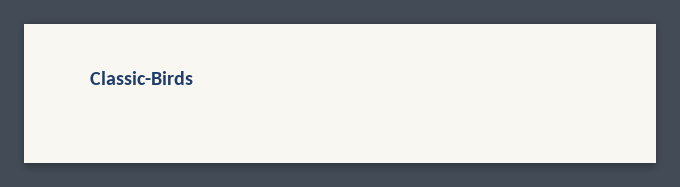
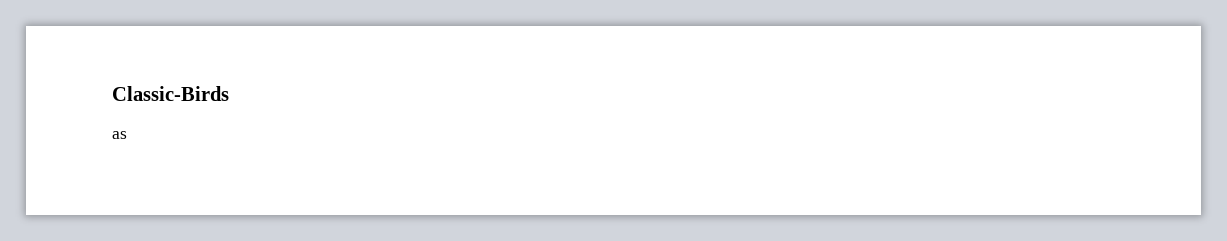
(193, 78) none -> [112,131,127,139] // as

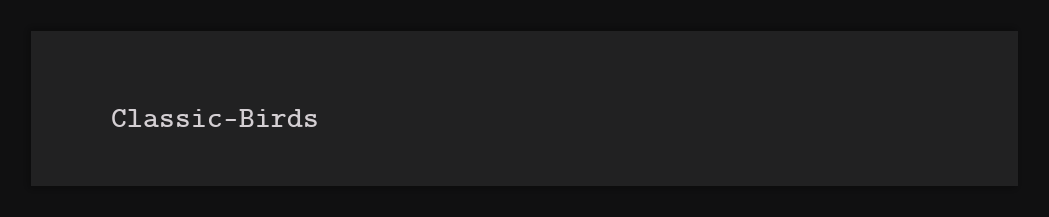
[112,131,127,139] // as -> (319, 118) none

